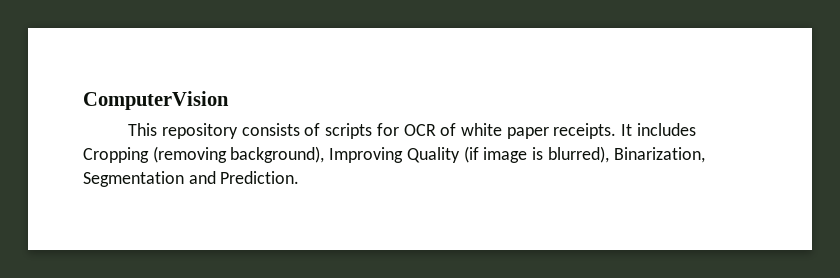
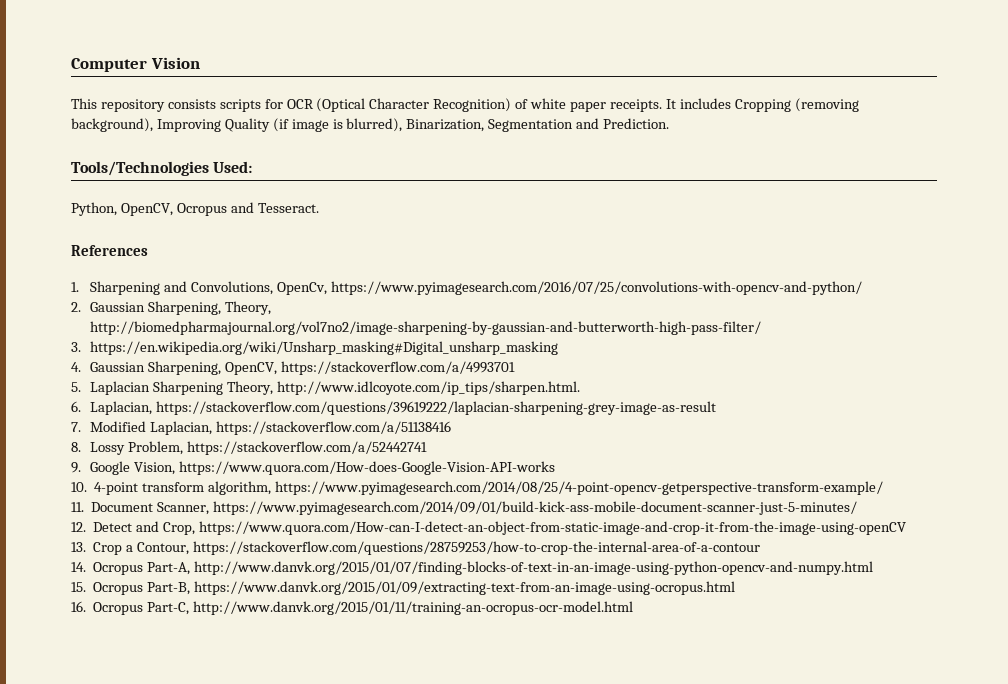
[83,91,229,110] ComputerVision -> [71,57,200,72] Computer Vision
[304,123,321,136] of -> (216, 104) none
(436, 130) none -> [316,98,512,112] (Optical Character Recognition)
(300, 177) none -> [71,161,253,176] [71,202,319,216] [71,245,148,256] [71,281,862,295] [71,301,271,315] [89,321,761,335] [71,341,558,355] [71,361,515,375] [71,381,580,395] [71,401,716,415] [71,421,451,435] [71,441,427,455] [71,461,555,475] [71,481,883,495] [71,501,858,515] [71,521,906,535] [71,541,760,555] [71,561,874,575] [71,581,736,595] [71,601,634,615] // Tools/Technologies Used: // Python, OpenCV, Ocropus and Tesseract. // References // 1. Sharpening and Convolutions, OpenCv, https://www.pyimagesearch.com/2016/07/25/convolutions-with-opencv-and-python/ // 2. Gaussian Sharpening, Theory, http://biomedpharmajournal.org/vol7no2/image-sharpening-by-gaussian-and-butterworth-high-pass-filter/ // 3. https://en.wikipedia.org/wiki/Unsharp_masking#Digital_unsharp_masking // 4. Gaussian Sharpening, OpenCV, https://stackoverflow.com/a/4993701 // 5. Laplacian Sharpening Theory, http://www.idlcoyote.com/ip_tips/sharpen.html. // 6. Laplacian, https://stackoverflow.com/questions/39619222/laplacian-sharpening-grey-image-as-result // 7. Modified Laplacian, https://stackoverflow.com/a/51138416 // 8. Lossy Problem, https://stackoverflow.com/a/52442741 // 9. Google Vision, https://www.quora.com/How-does-Google-Vision-API-works // 10. 4-point transform algorithm, https://www.pyimagesearch.com/2014/08/25/4-point-opencv-getperspective-transform-example/ // 11. Document Scanner, https://www.pyimagesearch.com/2014/09/01/build-kick-ass-mobile-document-scanner-just-5-minutes/ // 12. Detect and Crop, https://www.quora.com/How-can-I-detect-an-object-from-static-image-and-crop-it-from-the-image-using-openCV // 13. Crop a Contour, https://stackoverflow.com/questions/28759253/how-to-crop-the-internal-area-of-a-contour // 14. Ocropus Part-A, http://www.danvk.org/2015/01/07/finding-blocks-of-text-in-an-image-using-python-opencv-and-numpy.html // 15. Ocropus Part-B, https://www.danvk.org/2015/01/09/extracting-text-from-an-image-using-ocropus.html // 16. Ocropus Part-C, http://www.danvk.org/2015/01/11/training-an-ocropus-ocr-model.html

